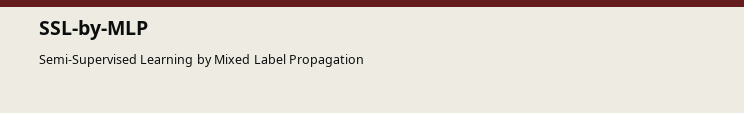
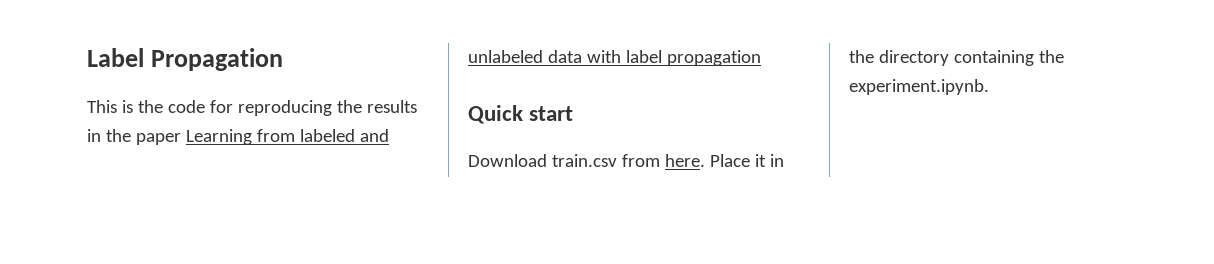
[39,20,148,40] [39,54,364,67] SSL-by-MLP // Semi-Supervised Learning by Mixed Label Propagation -> [87,48,284,71] [87,100,417,116] [87,129,389,145] [468,50,761,66] [468,105,574,124] [468,154,784,167] [849,50,1064,66] [849,79,989,95] Label Propagation // This is the code for reproducing the results in the paper Learning from labeled and unlabeled data with label propagation // Quick start // Download train.csv from here. Place it in the directory containing the experiment.ipynb.

